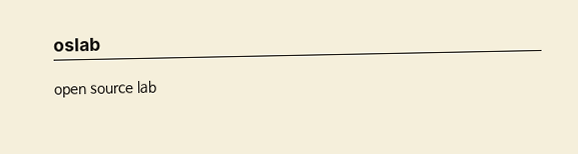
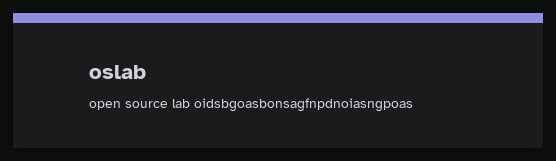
(157, 87) none -> [194,98,413,112] oidsbgoasbonsagfnpdnoiasngpoas

